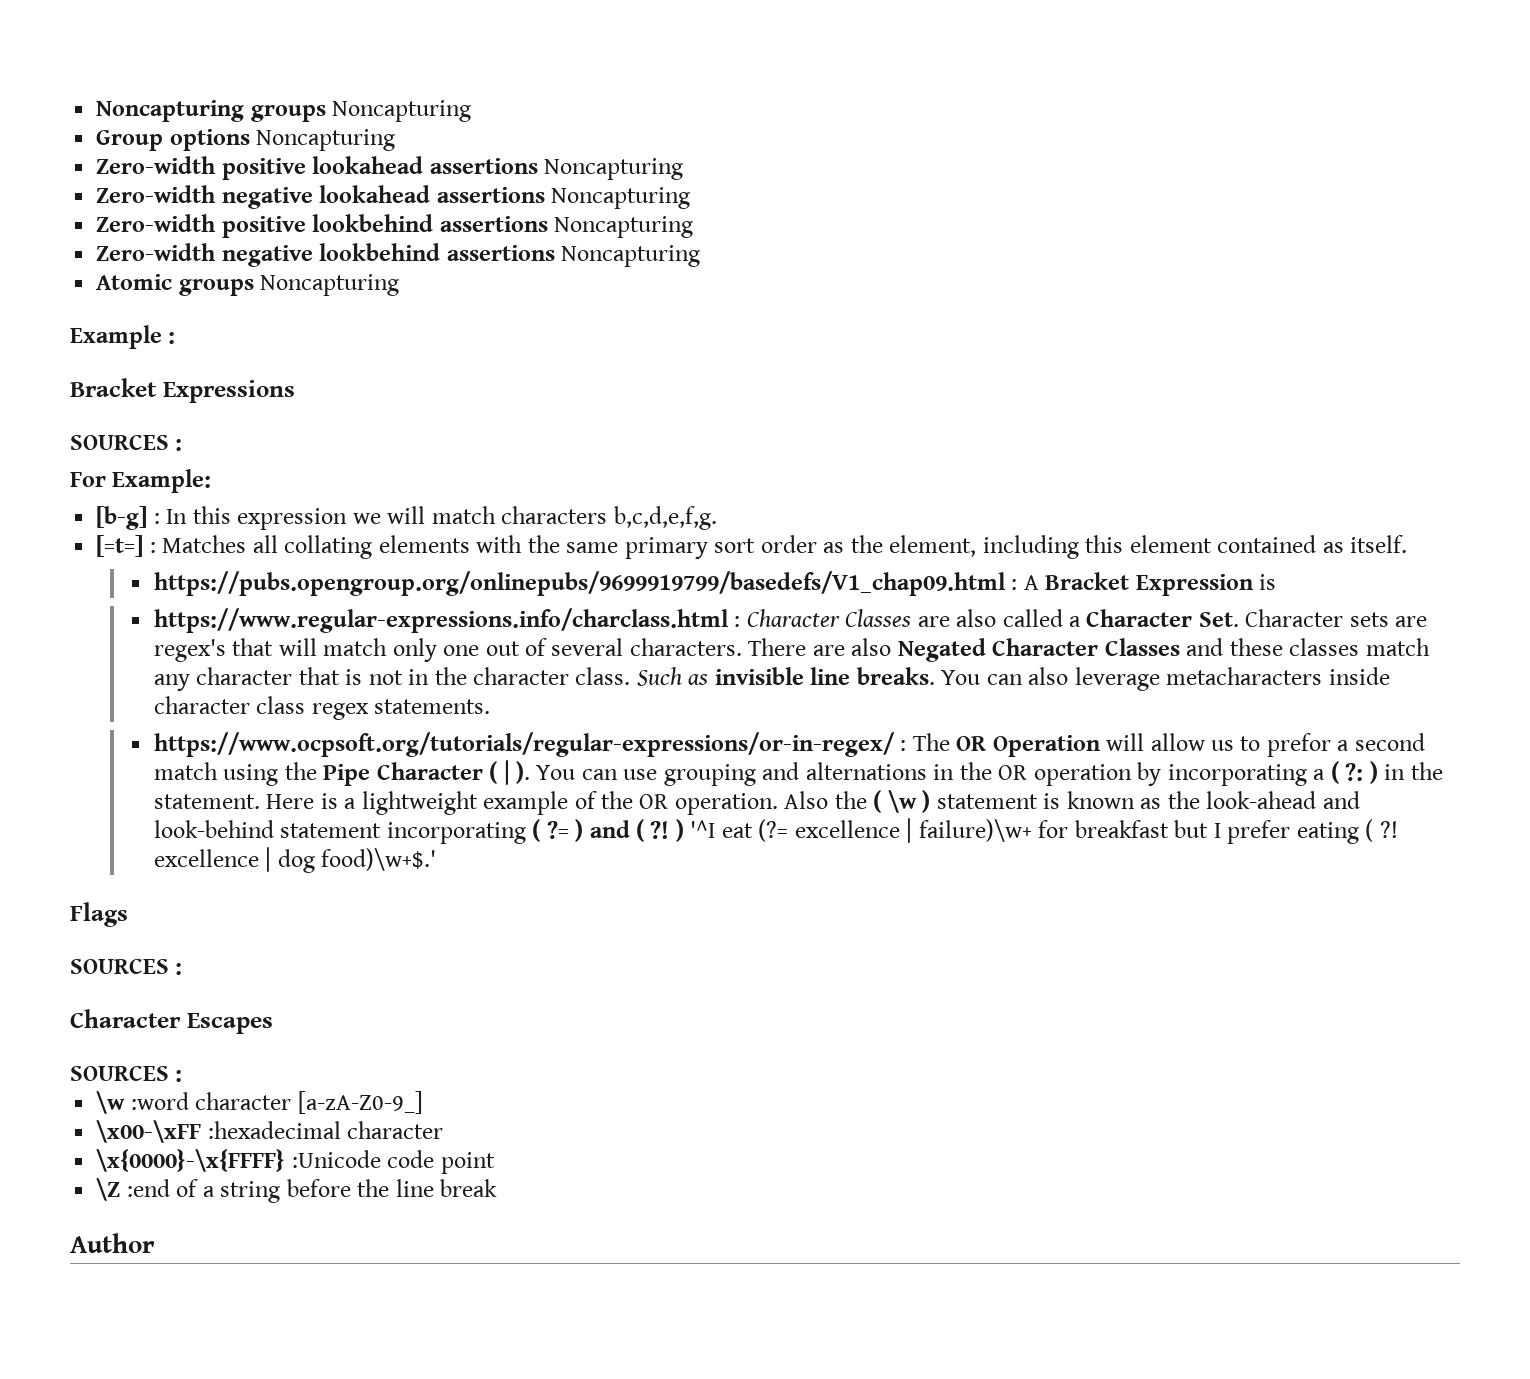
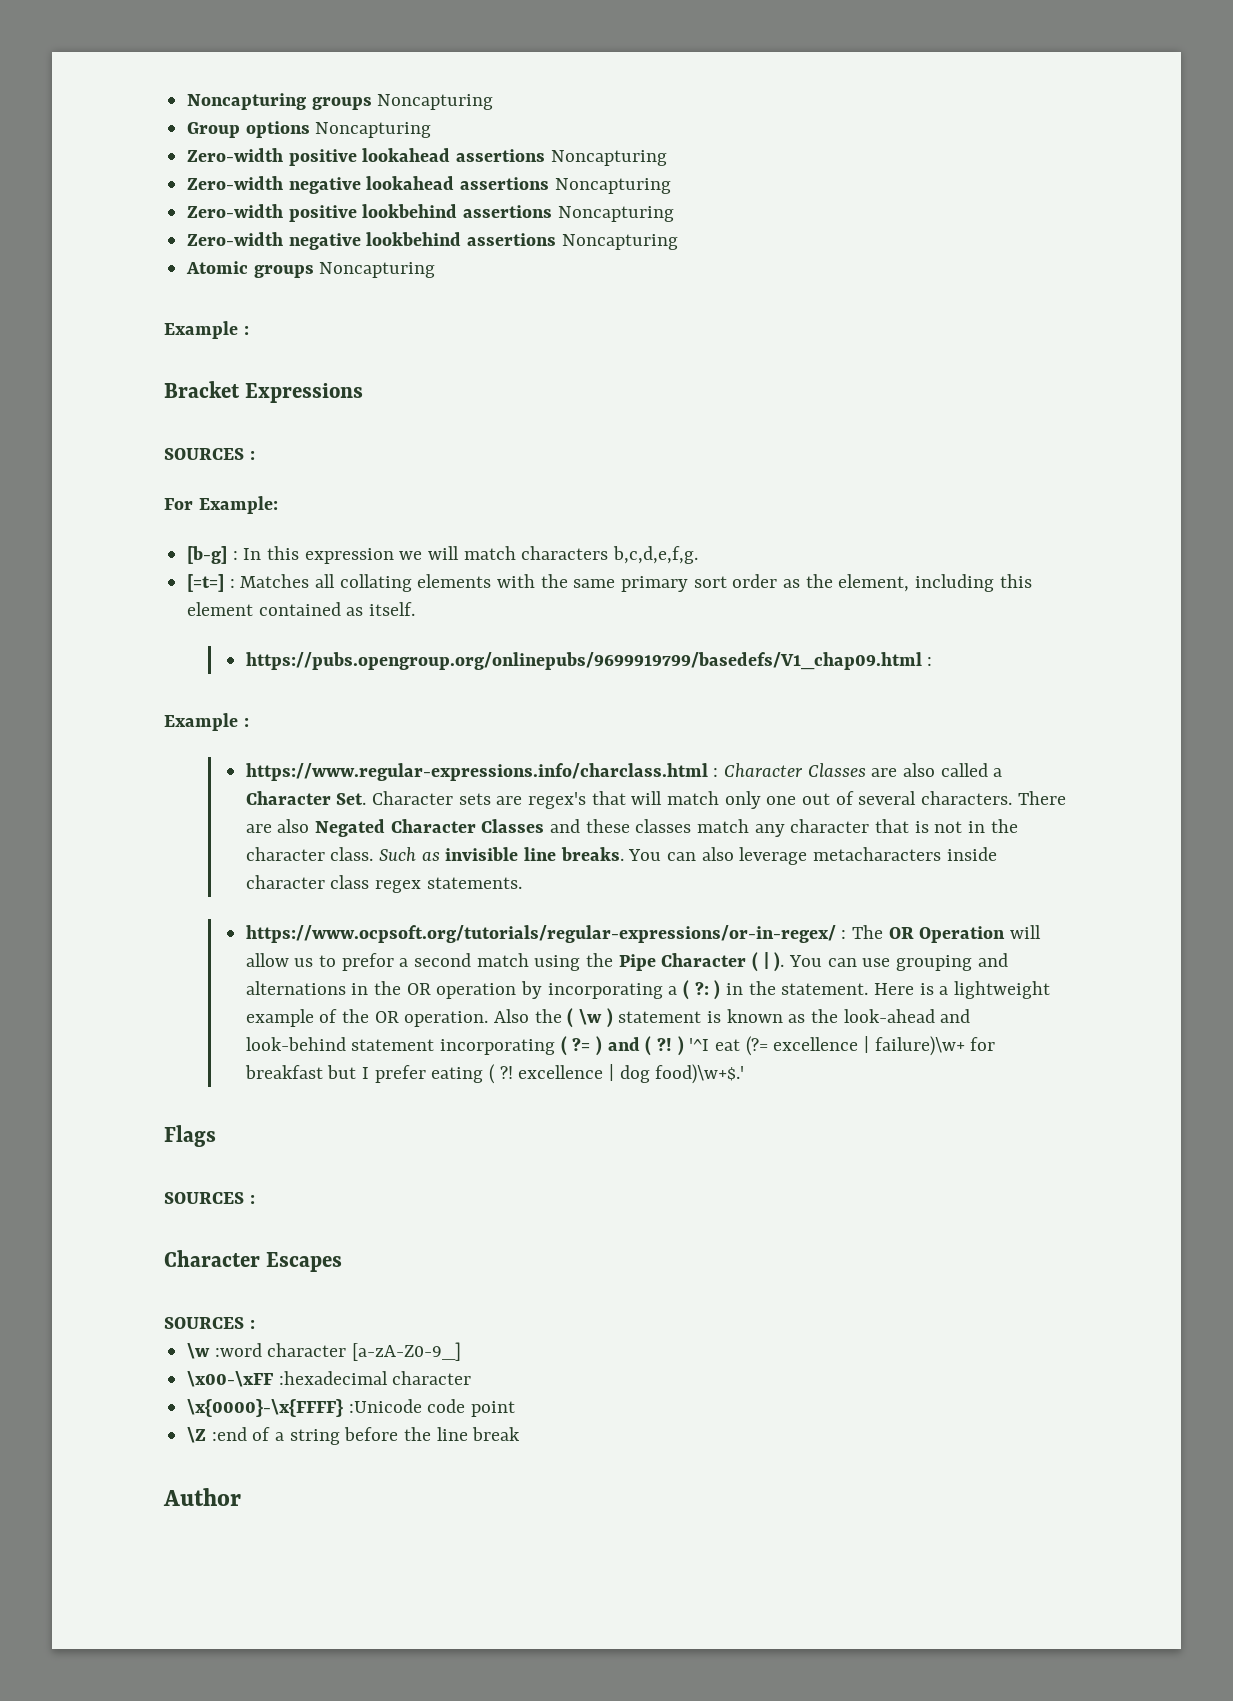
[1023,572,1277,596] A Bracket Expression is -> [164,713,249,731] // Example :

